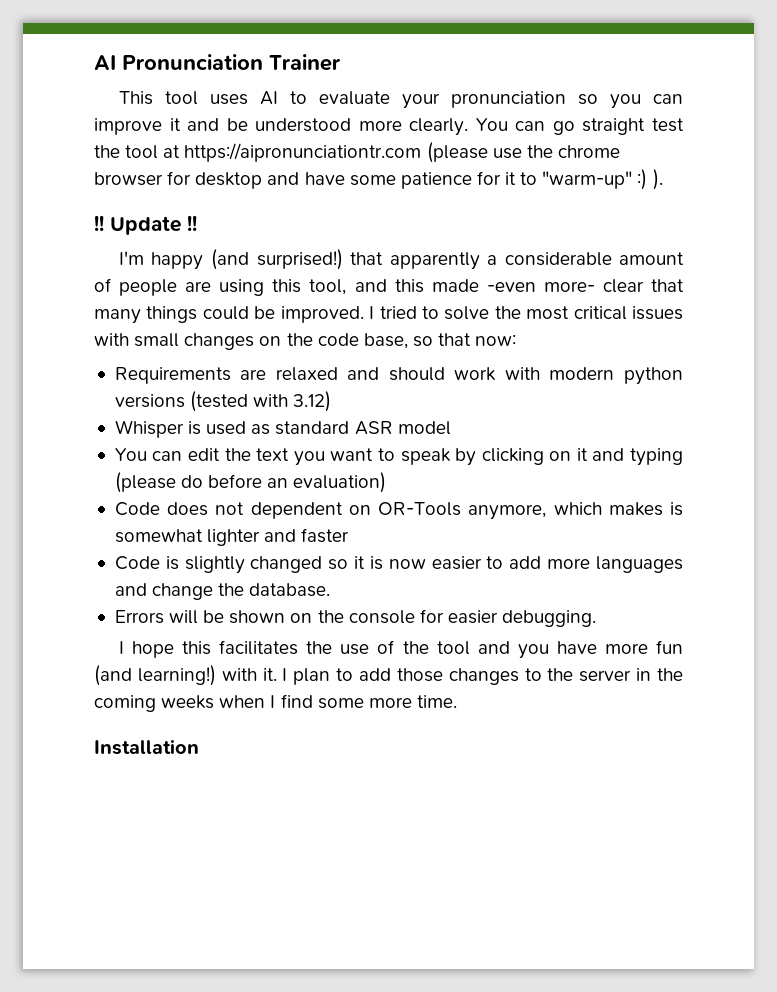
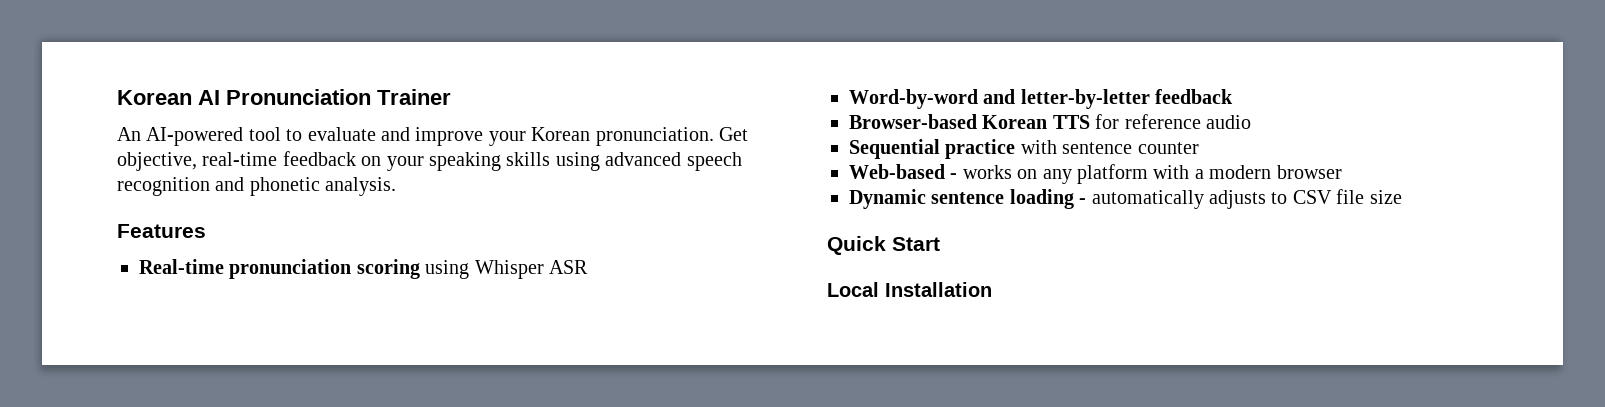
(94, 62) none -> [117,90,192,105] Korean
[118,91,683,109] [94,118,685,136] [94,142,620,163] [94,169,663,190] [94,215,197,235] [118,249,684,270] [94,278,684,296] [94,306,684,324] [94,333,517,350] [114,367,683,385] [114,391,332,412] [114,420,451,438] [114,448,683,466] [114,472,387,493] [114,502,684,520] [114,528,350,546] [114,556,683,574] [114,583,331,600] [114,609,597,627] [118,640,683,659] [94,665,683,686] [94,694,457,712] This tool uses AI to evaluate your pronunciation so you can improve it and be understood more clearly. You can go straight test the tool at https://aipronunciationtr.com (please use the chrome browser for desktop and have some patience for it to "warm-up" :) ). // !! Update !! // I'm happy (and surprised!) that apparently a considerable amount of people are using this tool, and this made -even more- clear that many things could be improved. I tried to solve the most critical issues with small changes on the code base, so that now: // Requirements are relaxed and should work with modern python versions (tested with 3.12) // Whisper is used as standard ASR model // You can edit the text you want to speak by clicking on it and typing (please do before an evaluation) // Code does not dependent on OR-Tools anymore, which makes is somewhat lighter and faster // Code is slightly changed so it is now easier to add more languages and change the database. // Errors will be shown on the console for easier debugging. // I hope this facilitates the use of the tool and you have more fun (and learning!) with it. I plan to add those changes to the server in the coming weeks when I find some more time. // -> [117,127,748,146] [117,151,742,171] [117,177,397,196] [117,224,206,238] [139,259,588,279] [849,89,1234,109] [849,114,1251,129] [849,139,1199,159] [849,164,1342,184] [849,189,1402,209] [827,236,940,255] [827,282,879,297] An AI-powered tool to evaluate and improve your Korean pronunciation. Get objective, real-time feedback on your speaking skills using advanced speech recognition and phonetic analysis. // Features // Real-time pronunciation scoring using Whisper ASR // Word-by-word and letter-by-letter feedback // Browser-based Korean TTS for reference audio // Sequential practice with sentence counter // Web-based - works on any platform with a modern browser // Dynamic sentence loading - automatically adjusts to CSV file size // Quick Start // Local

